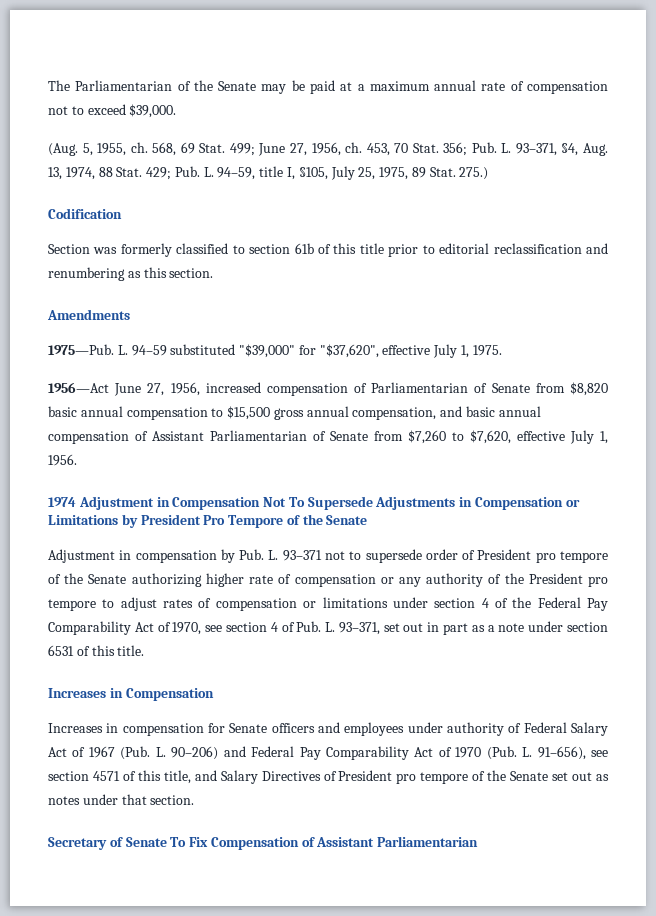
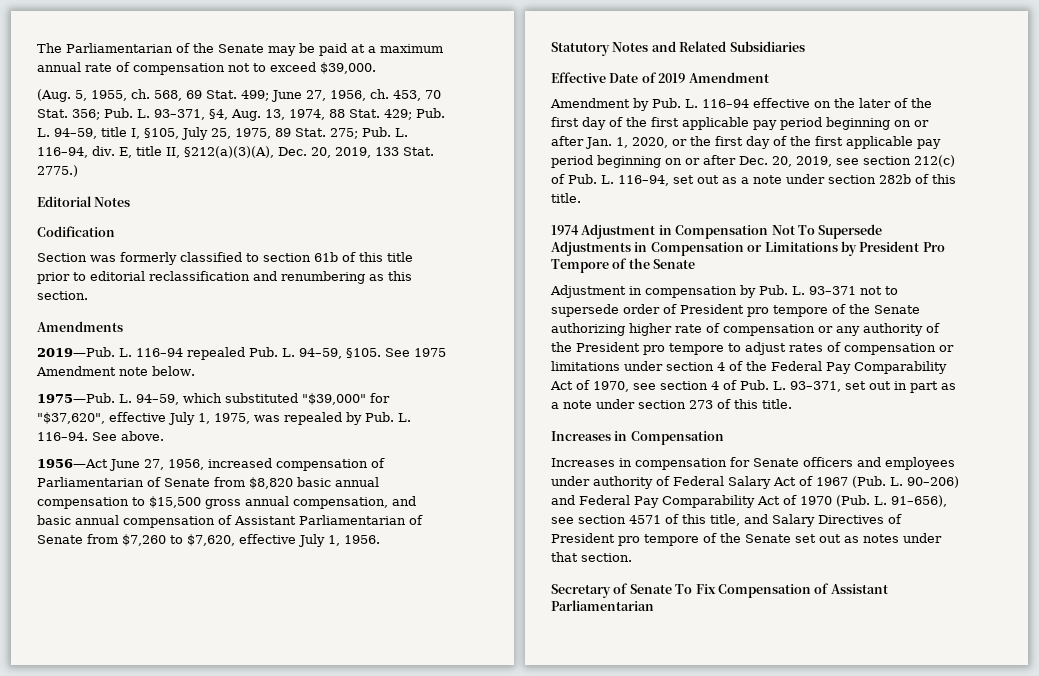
[459,167,489,180] 275.) -> [330,127,408,139] [37,146,434,158] [37,165,78,177] [37,196,131,207] 275; Pub. L. 116–94, div. E, title II, §212(a)(3)(A), Dec. 20, 2019, 133 Stat. 2775.) // Editorial Notes
(130, 314) none -> [37,347,446,360] [36,366,195,376] // 2019—Pub. L. 116–94 repealed Pub. L. 94–59, §105. See 1975 Amendment note below.
[131,345,167,356] 94–59 -> [136,393,222,405] 94–59, which
[472,345,502,356] 1975. -> [214,412,411,425] [37,431,164,441] 1975, was repealed by Pub. L. 116–94. See above.
(77, 460) none -> [551,41,805,56] [551,72,769,83] [550,98,932,111] [551,117,929,130] [551,136,941,149] [551,155,955,168] [551,174,956,186] [551,193,581,203] // Statutory Notes and Related Subsidiaries // Effective Date of 2019 Amendment // Amendment by Pub. L. 116–94 effective on the later of the first day of the first applicable pay period beginning on or after Jan. 1, 2020, or the first day of the first applicable pay period beginning on or after Dec. 20, 2019, see section 212(c) of Pub. L. 116–94, set out as a note under section 282b of this title.
[48,645,74,656] 6531 -> [689,400,713,409] 273

